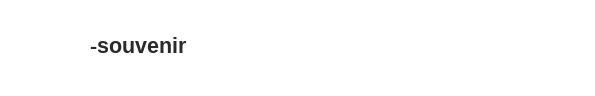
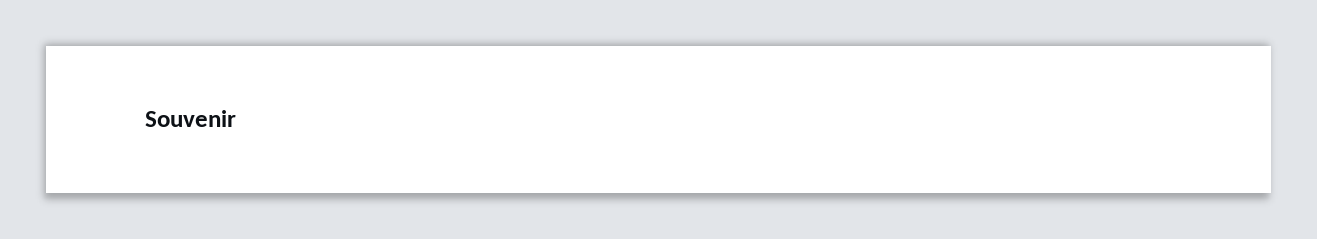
[90,37,187,53] -souvenir -> [145,110,236,127] Souvenir

